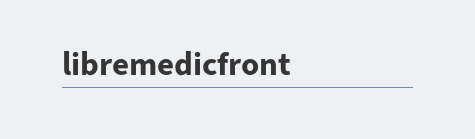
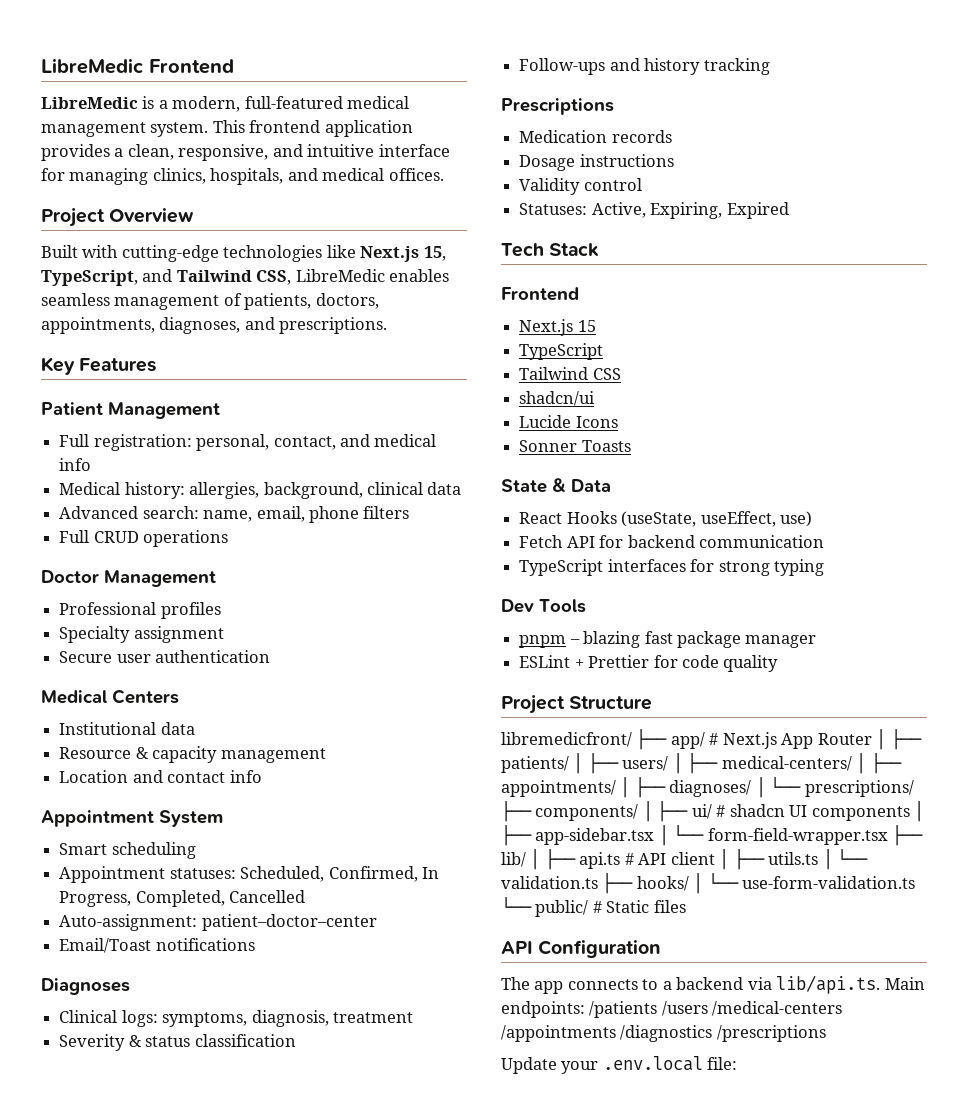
[62,51,291,76] libremedicfront -> [41,58,234,74] [41,96,410,112] [41,120,413,137] [41,144,450,161] [41,168,444,185] [41,208,195,227] [41,245,446,262] [41,269,450,286] [41,293,379,310] [41,317,388,334] [41,357,157,375] [41,402,220,419] [59,434,437,451] [59,458,92,471] [59,482,462,499] [59,506,410,523] [59,530,229,547] [41,570,216,587] [59,602,221,619] [59,626,224,643] [59,650,271,663] [41,689,179,704] [59,722,195,735] [59,746,326,763] [59,770,262,783] [41,810,223,827] [59,842,196,859] [59,866,439,883] [59,890,306,907] [59,914,377,931] [59,938,255,953] [41,978,130,995] [59,1010,413,1027] [59,1034,296,1051] [519,58,770,75] [501,98,614,115] [519,130,672,143] [519,154,674,171] [519,178,642,195] [519,202,789,219] [501,243,600,257] [501,287,579,301] [519,319,596,336] [519,343,604,360] [519,367,621,380] [519,391,596,406] [519,415,618,428] [519,440,631,452] [501,478,611,493] [519,511,812,527] [519,535,824,548] [519,559,824,576] [501,599,586,613] [519,631,817,648] [519,655,779,672] [501,695,653,714] [501,729,922,750] [501,753,902,774] [501,777,914,798] [501,801,925,822] [501,825,924,846] [501,849,869,870] [501,873,916,894] [501,897,686,917] [501,940,662,958] [501,975,925,994] [501,1001,843,1018] [501,1025,826,1042] [501,1056,738,1074] LibreMedic Frontend // LibreMedic is a modern, full-featured medical management system. This frontend application provides a clean, responsive, and intuitive interface for managing clinics, hospitals, and medical offices. // Project Overview // Built with cutting-edge technologies like Next.js 15, TypeScript, and Tailwind CSS, LibreMedic enables seamless management of patients, doctors, appointments, diagnoses, and prescriptions. // Key Features // Patient Management // Full registration: personal, contact, and medical info // Medical history: allergies, background, clinical data // Advanced search: name, email, phone filters // Full CRUD operations // Doctor Management // Professional profiles // Specialty assignment // Secure user authentication // Medical Centers // Institutional data // Resource & capacity management // Location and contact info // Appointment System // Smart scheduling // Appointment statuses: Scheduled, Confirmed, In Progress, Completed, Cancelled // Auto-assignment: patient–doctor–center // Email/Toast notifications // Diagnoses // Clinical logs: symptoms, diagnosis, treatment // Severity & status classification // Follow-ups and history tracking // Prescriptions // Medication records // Dosage instructions // Validity control // Statuses: Active, Expiring, Expired // Tech Stack // Frontend // Next.js 15 // TypeScript // Tailwind CSS // shadcn/ui // Lucide Icons // Sonner Toasts // State & Data // React Hooks (useState, useEffect, use) // Fetch API for backend communication // TypeScript interfaces for strong typing // Dev Tools // pnpm – blazing fast package manager // ESLint + Prettier for code quality // Project Structure // libremedicfront/ ├── app/ # Next.js App Router │ ├── patients/ │ ├── users/ │ ├── medical-centers/ │ ├── appointments/ │ ├── diagnoses/ │ └── prescriptions/ ├── components/ │ ├── ui/ # shadcn UI components │ ├── app-sidebar.tsx │ └── form-field-wrapper.tsx ├── lib/ │ ├── api.ts # API client │ ├── utils.ts │ └── validation.ts ├── hooks/ │ └── use-form-validation.ts └── public/ # Static files // API Configuration // The app connects to a backend via lib/api.ts. Main endpoints: /patients /users /medical-centers /appointments /diagnostics /prescriptions // Update your .env.local file:

